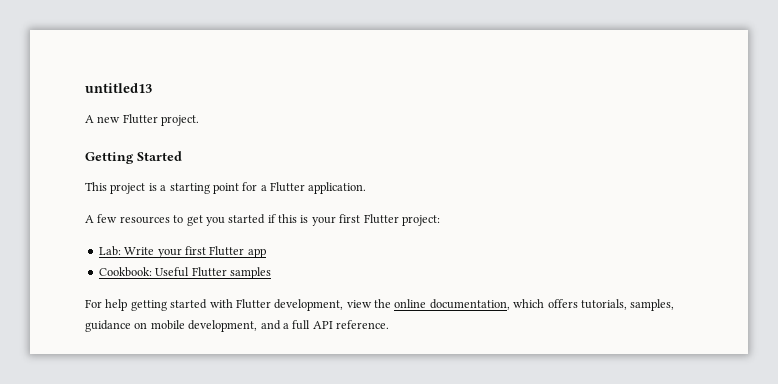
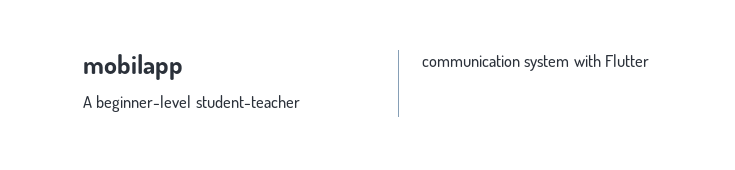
[85,83,152,93] [85,114,200,126] [85,151,182,164] [85,182,367,194] [85,214,440,226] [98,246,266,258] [98,267,271,279] [85,299,675,311] [85,320,389,332] untitled13 // A new Flutter project. // Getting Started // This project is a starting point for a Flutter application. // A few resources to get you started if this is your first Flutter project: // Lab: Write your first Flutter app // Cookbook: Useful Flutter samples // For help getting started with Flutter development, view the online documentation, which offers tutorials, samples, guidance on mobile development, and a full API reference. -> [83,54,183,80] [83,95,300,112] [422,54,650,71] mobilapp // A beginner-level student-teacher communication system with Flutter

